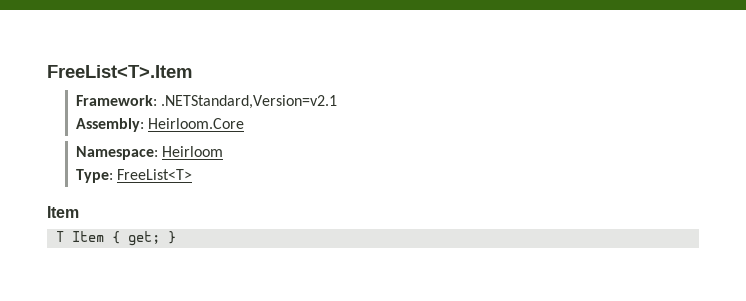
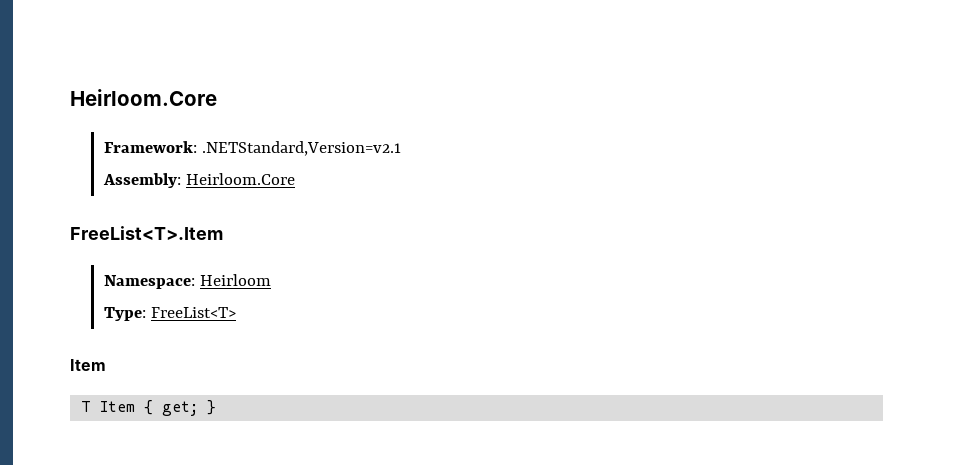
[47,65,192,78] FreeList<T>.Item -> [70,89,217,106] Heirloom.Core
(245, 123) none -> [70,226,223,240] // FreeList<T>.Item

